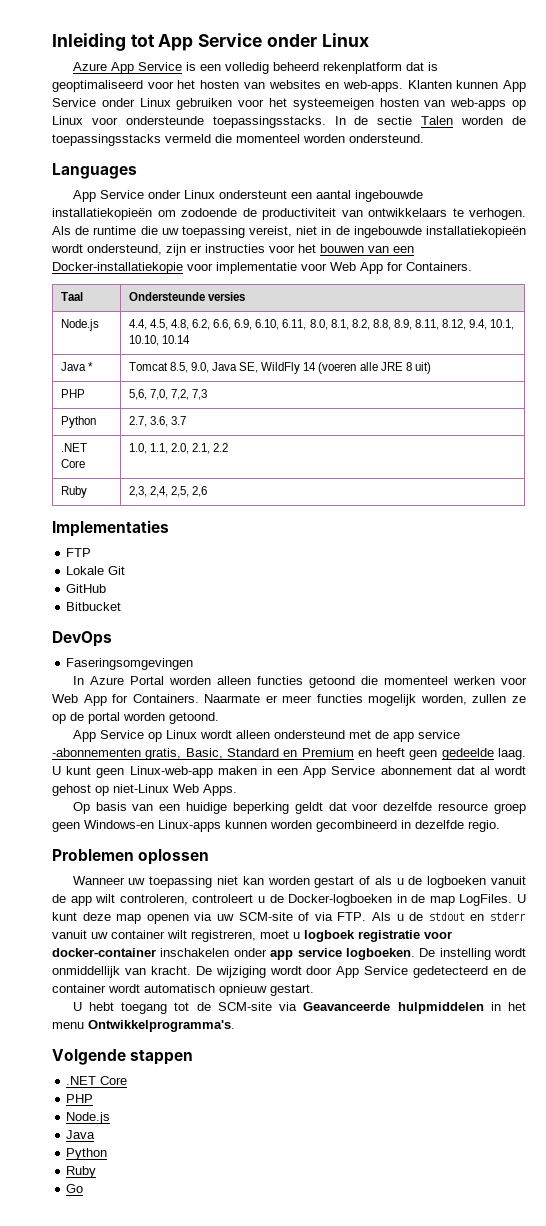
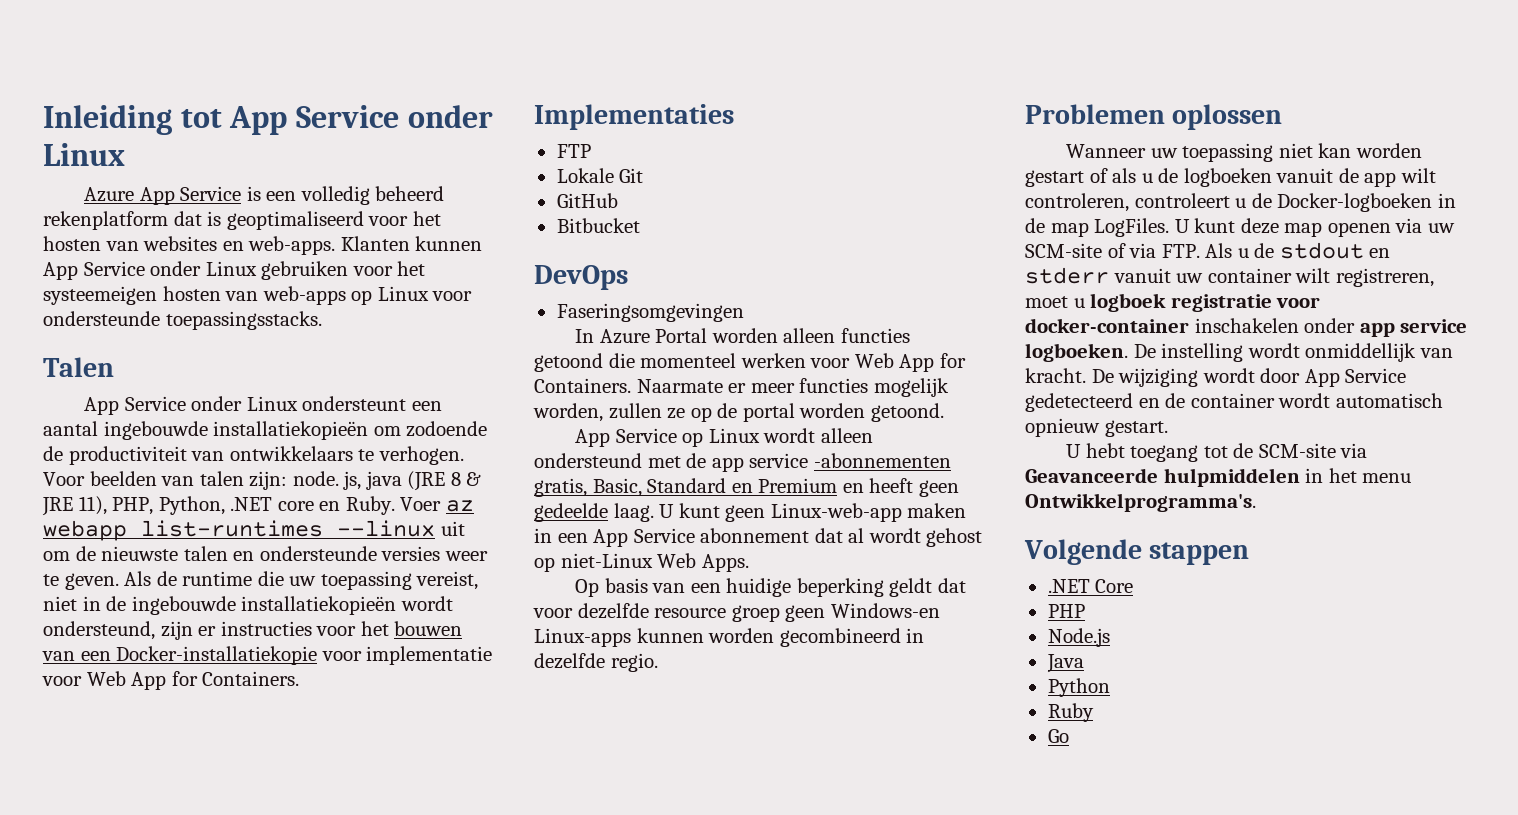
[334,116,527,125] [52,134,424,146] [52,163,137,179] In de sectie Talen worden de toepassingsstacks vermeld die momenteel worden ondersteund. // Languages -> [43,357,114,377] // Talen
(526, 214) none -> [43,471,482,491] [42,496,474,516] [43,520,465,541] [43,546,488,561] [43,573,119,590] Voor beelden van talen zijn: node. js, java (JRE 8 & JRE 11), PHP, Python, .NET core en Ruby. Voer az webapp list-runtimes --linux uit om de nieuwste talen en ondersteunde versies weer te geven.
[60,292,83,301] [128,292,245,301] [60,319,99,331] [128,319,515,330] [128,335,190,346] [60,362,93,371] [128,362,431,374] [60,389,85,398] [128,389,207,400] [60,416,96,428] [128,416,186,427] [60,443,87,452] [60,459,85,468] [128,443,229,454] [60,486,87,498] [128,486,207,497] // Taal | Ondersteunde versies // Node.js | 4.4, 4.5, 4.8, 6.2, 6.6, 6.9, 6.10, 6.11, 8.0, 8.1, 8.2, 8.8, 8.9, 8.11, 8.12, 9.4, 10.1, 10.10, 10.14 // Java * | Tomcat 8.5, 9.0, Java SE, WildFly 14 (voeren alle JRE 8 uit) // PHP | 5,6, 7,0, 7,2, 7,3 // Python | 2.7, 3.6, 3.7 // .NET Core | 1.0, 1.1, 2.0, 2.1, 2.2 // Ruby | 2,3, 2,4, 2,5, 2,6 -> (300, 678) none

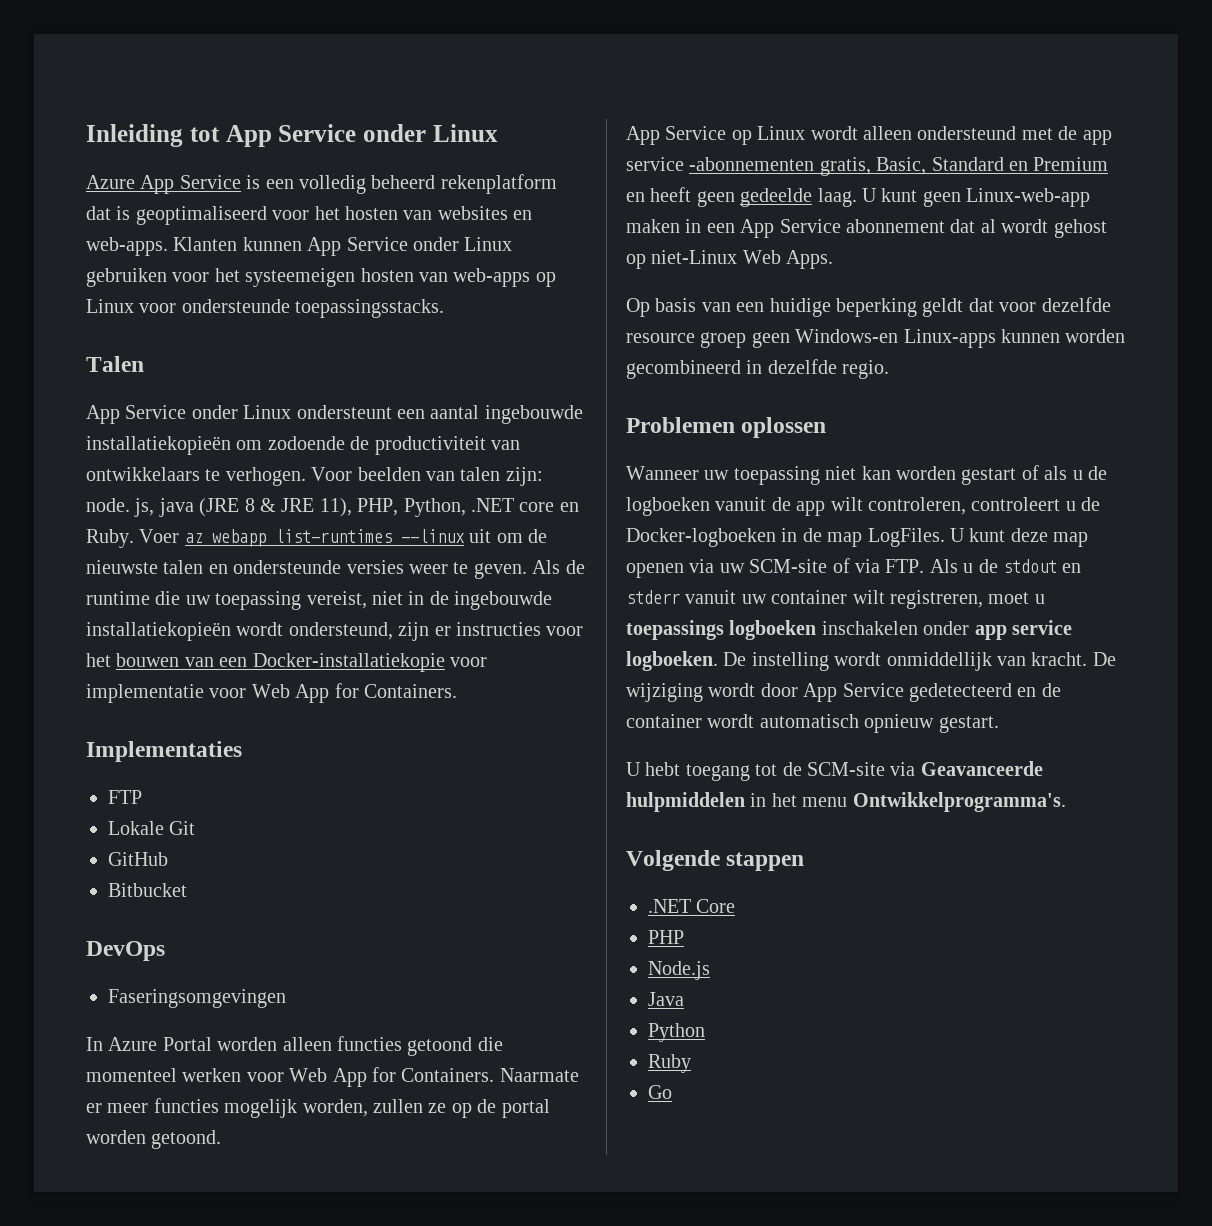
[1090,293,1321,312] [1025,318,1189,333] logboek registratie voor docker-container -> [626,620,817,640] toepassings logboeken

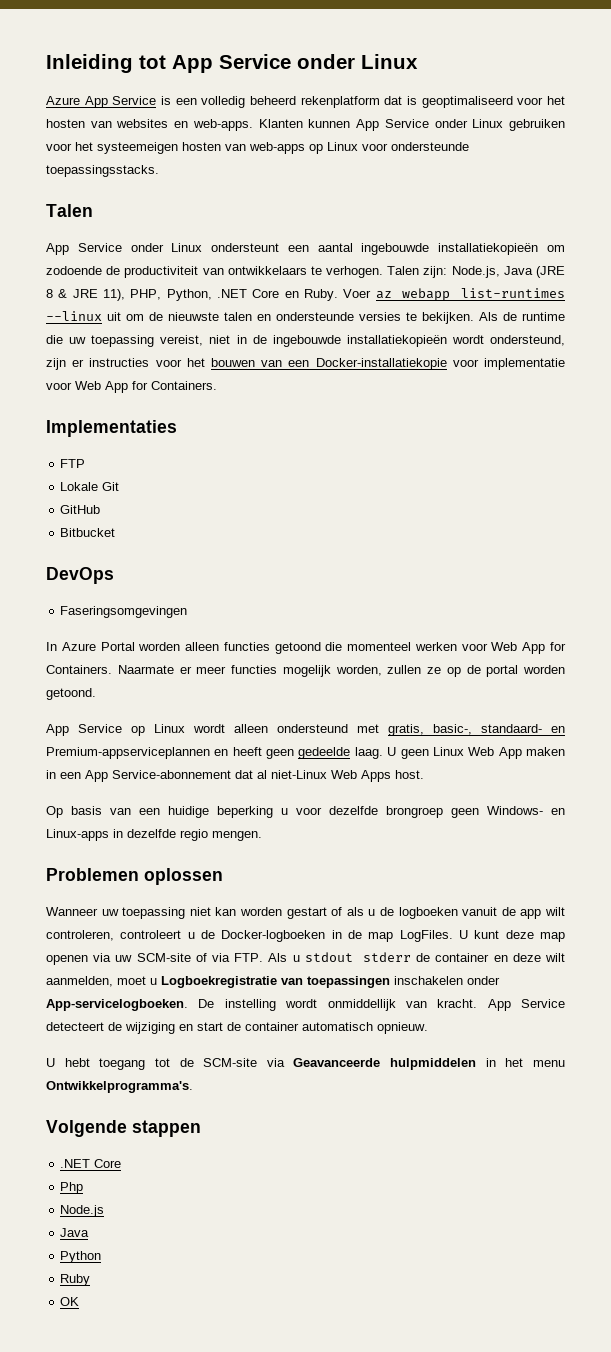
[311,467,543,486] [86,498,194,517] Voor beelden van talen zijn: node. js, java -> [387,266,533,278] Talen zijn: Node.js, Java
[519,502,555,512] core -> [252,289,280,298] Core
[409,562,527,579] weer te geven. -> [406,312,474,324] te bekijken.
[1058,126,1112,145] [626,157,1109,176] de app service -abonnementen gratis, Basic, Standard en Premium -> [388,724,565,736] [46,747,210,759] gratis, basic-, standaard- en Premium-appserviceplannen
[881,188,1091,207] [626,219,1107,238] [626,250,834,269] kunt geen Linux-web-app maken in een App Service abonnement dat al wordt gehost op niet-Linux Web Apps. -> [400,747,566,759] [46,770,424,782] geen Linux Web App maken in een App Service-abonnement dat al niet-Linux Web Apps host.
[922,297,1111,317] [626,329,1126,348] [626,359,890,379] geldt dat voor dezelfde resource groep geen Windows-en Linux-apps kunnen worden gecombineerd in dezelfde regio. -> [281,806,565,818] [46,829,262,841] u voor dezelfde brongroep geen Windows- en Linux-apps in dezelfde regio mengen.
[978,559,1082,573] [626,590,1045,609] [626,620,1072,640] [626,651,718,671] de stdout en stderr vanuit uw container wilt registreren, moet u toepassings logboeken inschakelen onder app service logboeken. -> [304,952,565,962] [46,976,500,988] [46,999,188,1011] stdout stderr de container en deze wilt aanmelden, moet u Logboekregistratie van toepassingen inschakelen onder App-servicelogboeken.
[1092,652,1116,666] [626,683,1061,702] [626,714,999,733] De wijziging wordt door App Service gedetecteerd en de container wordt automatisch opnieuw gestart. -> [487,999,565,1011] [46,1022,428,1034] App Service detecteert de wijziging en start de container automatisch opnieuw.
[648,930,684,944] PHP -> [60,1182,84,1194] Php
[648,1085,672,1099] Go -> [60,1297,80,1306] OK

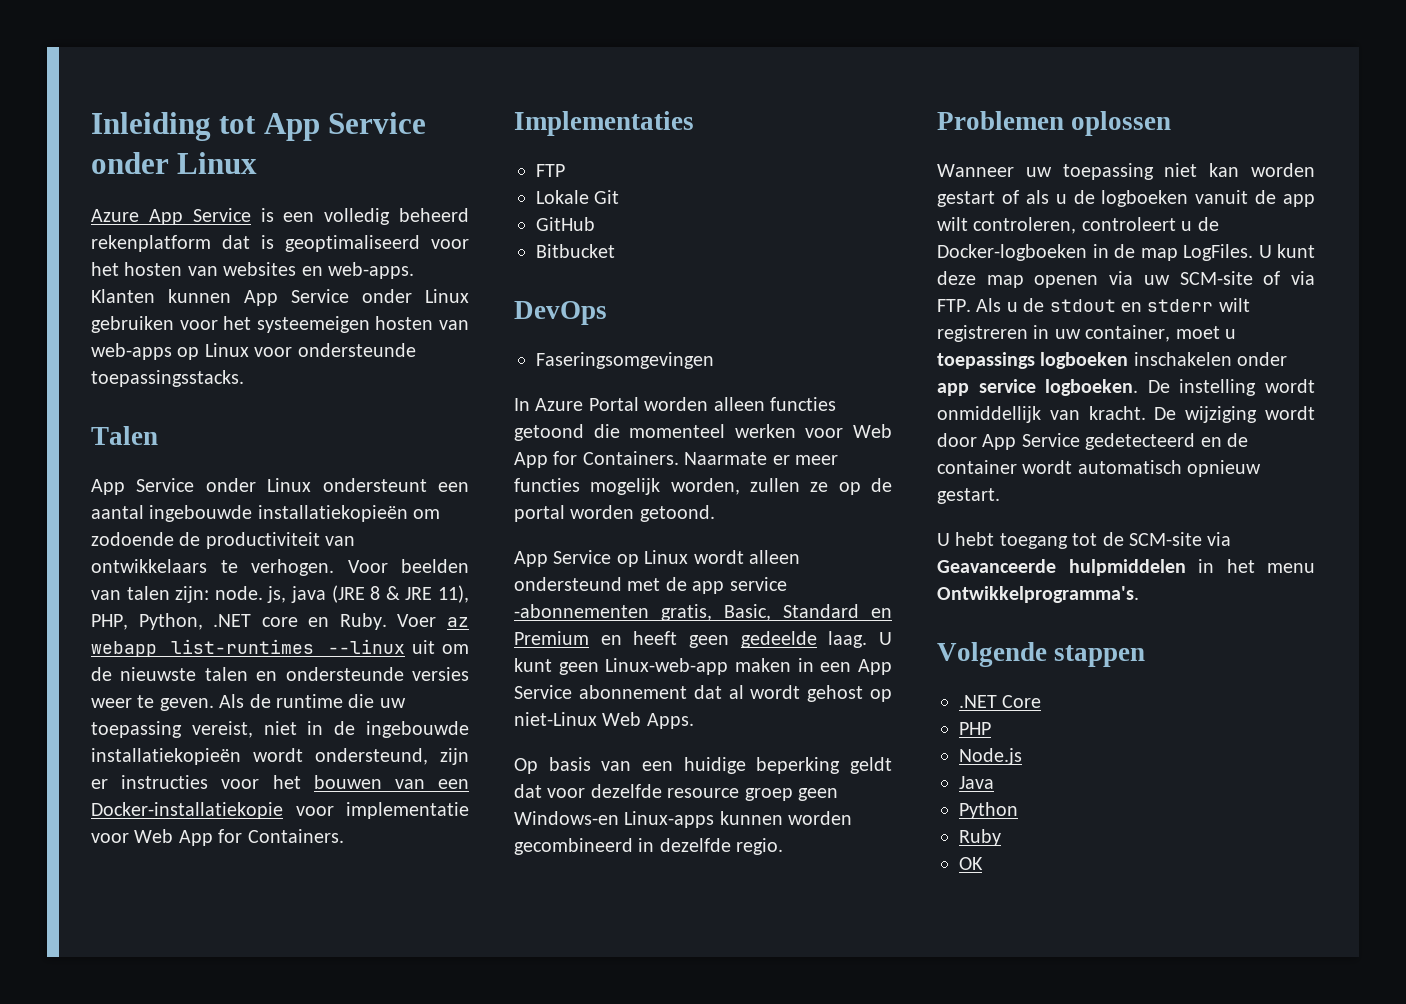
[387,266,533,278] Talen zijn: Node.js, Java -> [347,559,469,573] [91,586,326,603] Voor beelden van talen zijn: node. js, java
[252,289,280,298] Core -> [261,617,298,627] core
[406,312,474,324] te bekijken. -> [91,695,214,711] weer te geven.
[388,724,565,736] [46,747,210,759] gratis, basic-, standaard- en Premium-appserviceplannen -> [665,577,787,594] [514,604,892,621] [514,631,589,645] de app service -abonnementen gratis, Basic, Standard en Premium
[400,747,566,759] [46,770,424,782] geen Linux Web App maken in een App Service-abonnement dat al niet-Linux Web Apps host. -> [514,658,892,675] [514,685,892,702] [514,712,694,729] kunt geen Linux-web-app maken in een App Service abonnement dat al wordt gehost op niet-Linux Web Apps.
[281,806,565,818] [46,829,262,841] u voor dezelfde brongroep geen Windows- en Linux-apps in dezelfde regio mengen. -> [850,757,892,774] [514,784,838,801] [514,811,853,828] [514,838,784,855] geldt dat voor dezelfde resource groep geen Windows-en Linux-apps kunnen worden gecombineerd in dezelfde regio.
[304,952,565,962] [46,976,500,988] [46,999,188,1011] stdout stderr de container en deze wilt aanmelden, moet u Logboekregistratie van toepassingen inschakelen onder App-servicelogboeken. -> [1023,298,1250,312] [937,325,1236,342] [937,352,1288,369] [937,379,1139,396] de stdout en stderr wilt registreren in uw container, moet u toepassings logboeken inschakelen onder app service logboeken.
[487,999,565,1011] [46,1022,428,1034] App Service detecteert de wijziging en start de container automatisch opnieuw. -> [1154,406,1315,423] [937,433,1248,450] [937,460,1262,477] [937,488,1000,504] De wijziging wordt door App Service gedetecteerd en de container wordt automatisch opnieuw gestart.
[60,1182,84,1194] Php -> [959,722,991,735] PHP

